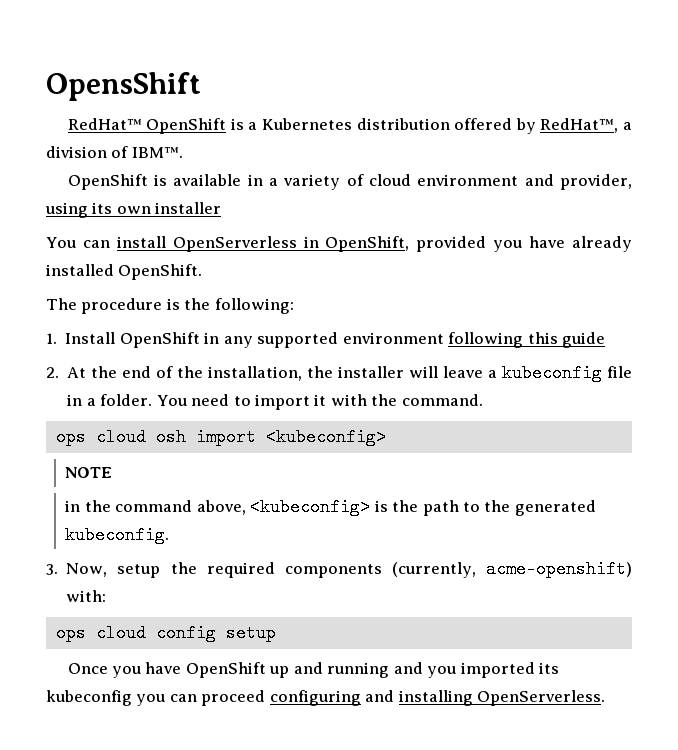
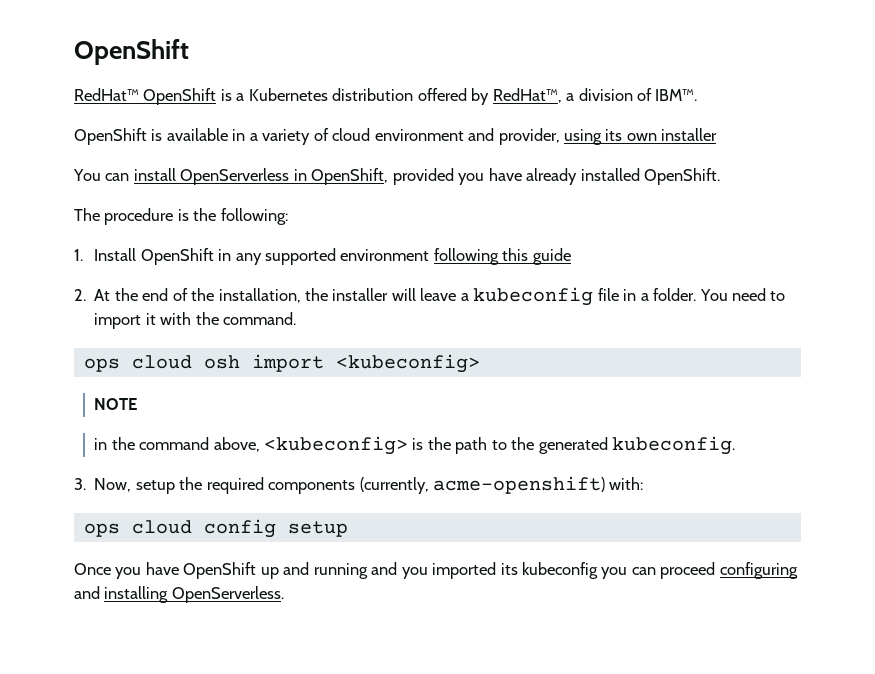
[46,72,201,101] OpensShift -> [74,39,189,65] OpenShift

